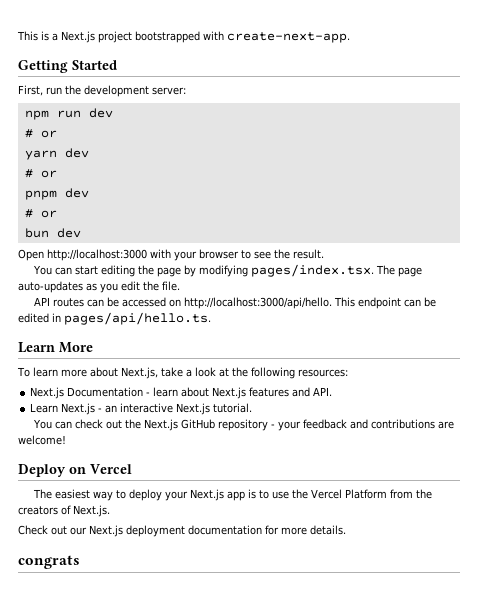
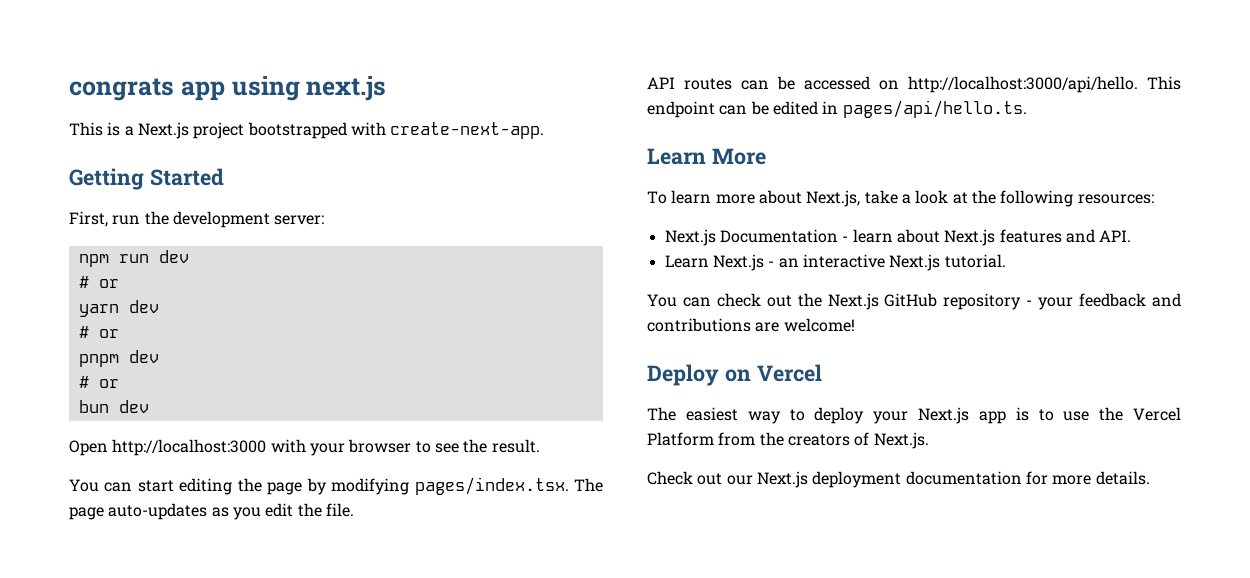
(17, 36) none -> [69,75,387,101] congrats app using next.js //
[18,555,80,569] // congrats -> (1150, 478) none

